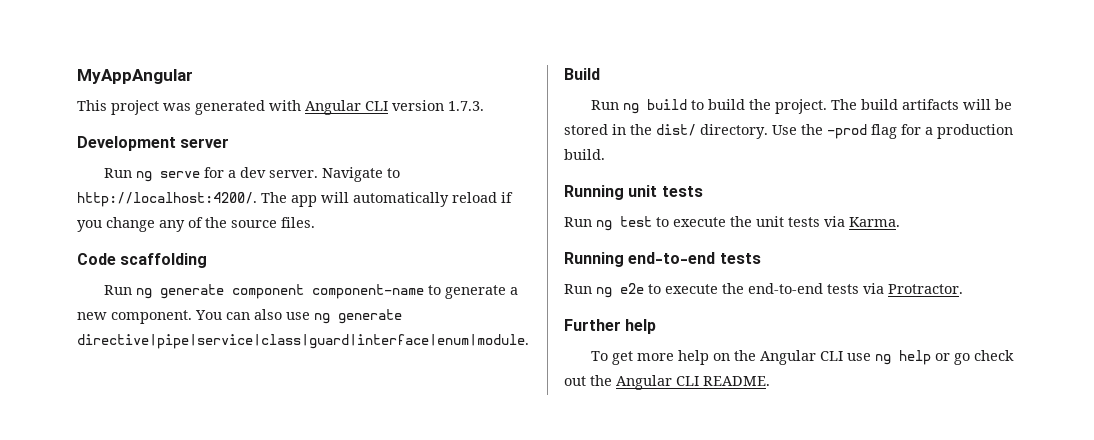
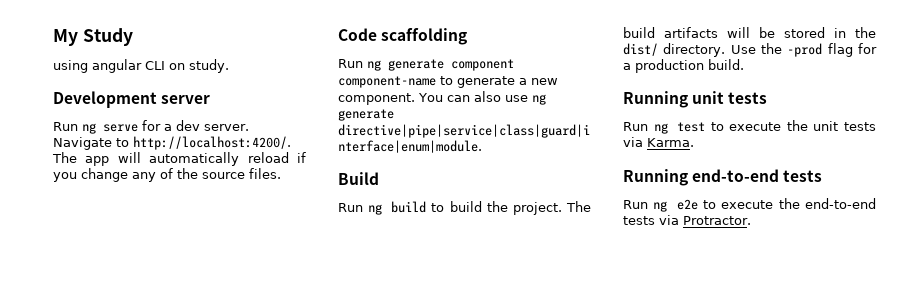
[77,69,193,84] [77,100,484,115] MyAppAngular // This project was generated with Angular CLI version 1.7.3. -> [53,28,133,46] [53,59,229,73] My Study // using angular CLI on study.
[564,319,657,334] [591,350,1015,365] [564,375,770,390] // Further help // To get more help on the Angular CLI use ng help or go check out the Angular CLI README. -> (751, 220) none

